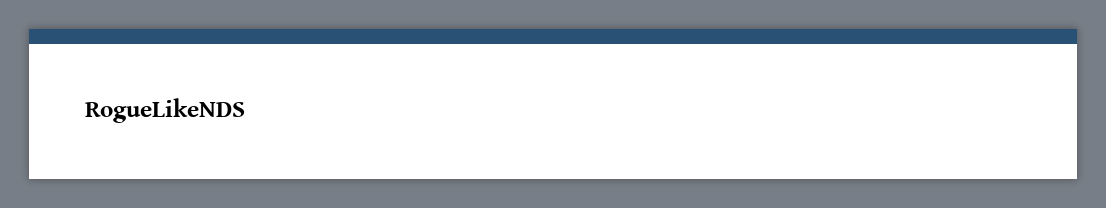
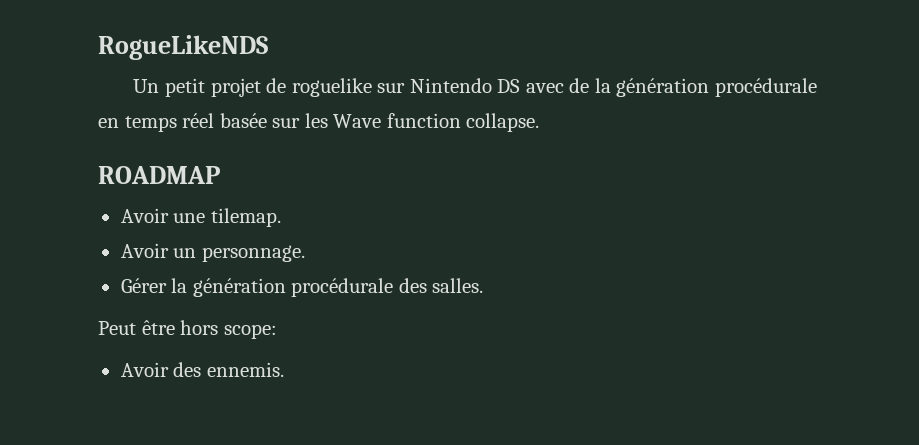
(245, 110) none -> [133,78,817,97] [98,113,540,132] [98,166,220,184] [120,208,281,227] [120,243,305,262] [120,278,484,297] [98,320,277,339] [120,362,284,377] // Un petit projet de roguelike sur Nintendo DS avec de la génération procédurale en temps réel basée sur les Wave function collapse. // ROADMAP // Avoir une tilemap. // Avoir un personnage. // Gérer la génération procédurale des salles. // Peut être hors scope: // Avoir des ennemis.

